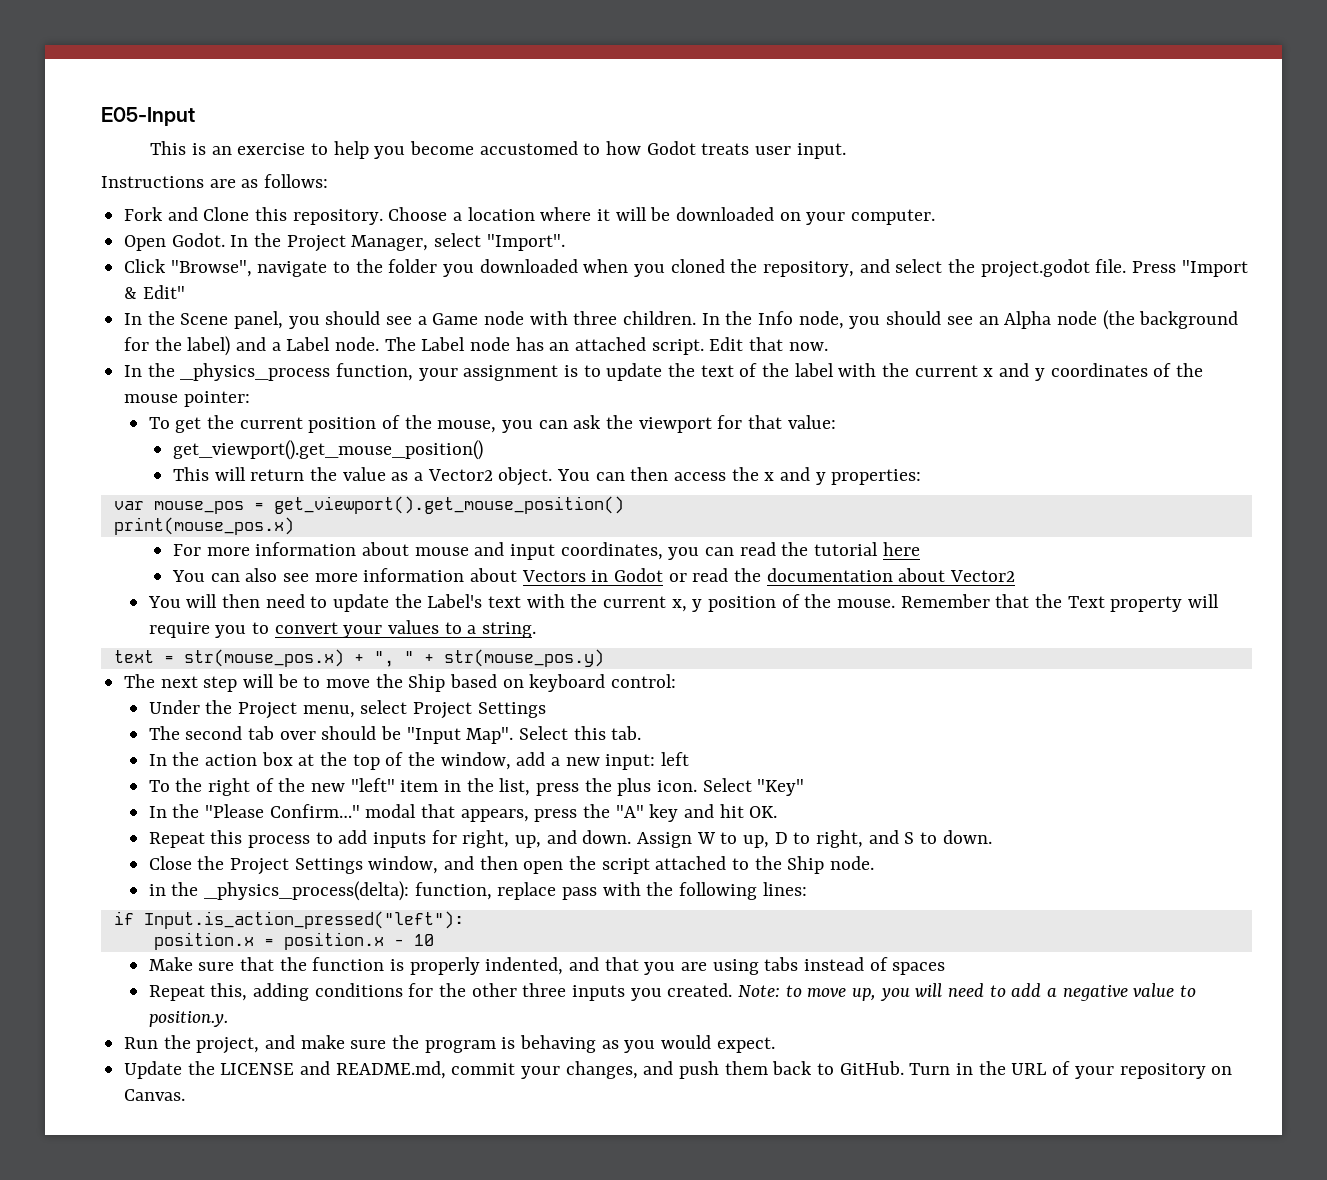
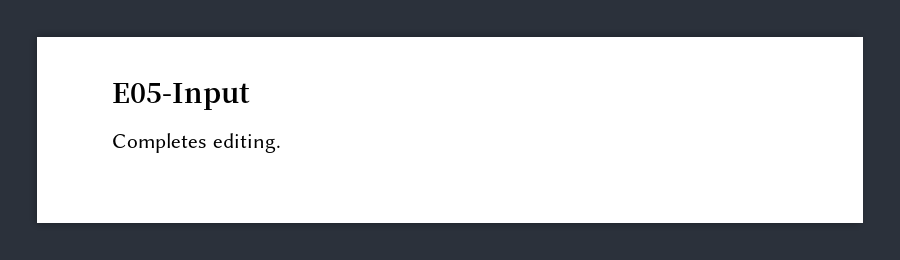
[150,141,846,159] [101,174,329,188] [124,207,936,225] [124,233,565,252] [124,259,1248,278] [124,285,185,299] [124,310,1239,330] [124,336,828,356] [124,363,1203,381] [124,391,250,407] [148,415,836,433] [173,440,484,460] [173,467,922,486] [113,496,624,514] [113,517,294,535] [173,542,920,560] [172,568,1016,582] [147,594,1219,612] [148,620,536,638] [113,649,604,667] [124,674,677,692] [148,700,546,719] [148,726,642,744] [148,752,689,770] [148,778,805,796] [148,804,778,822] [148,830,992,848] [148,856,874,875] [148,881,807,901] [113,911,464,929] [153,932,434,950] [148,957,946,975] [148,983,1196,1001] [148,1011,228,1027] [124,1035,775,1054] [124,1061,1233,1079] [124,1089,186,1101] This is an exercise to help you become accustomed to how Godot treats user input. // Instructions are as follows: // Fork and Clone this repository. Choose a location where it will be downloaded on your computer. // Open Godot. In the Project Manager, select "Import". // Click "Browse", navigate to the folder you downloaded when you cloned the repository, and select the project.godot file. Press "Import & Edit" // In the Scene panel, you should see a Game node with three children. In the Info node, you should see an Alpha node (the background for the label) and a Label node. The Label node has an attached script. Edit that now. // In the _physics_process function, your assignment is to update the text of the label with the current x and y coordinates of the mouse pointer: // To get the current position of the mouse, you can ask the viewport for that value: // get_viewport().get_mouse_position() // This will return the value as a Vector2 object. You can then access the x and y properties: // var mouse_pos = get_viewport().get_mouse_position() // print(mouse_pos.x) // For more information about mouse and input coordinates, you can read the tutorial here // You can also see more information about Vectors in Godot or read the documentation about Vector2 // You will then need to update the Label's text with the current x, y position of the mouse. Remember that the Text property will require you to convert your values to a string. // text = str(mouse_pos.x) + ", " + str(mouse_pos.y) // The next step will be to move the Ship based on keyboard control: // Under the Project menu, select Project Settings // The second tab over should be "Input Map". Select this tab. // In the action box at the top of the window, add a new input: left // To the right of the new "left" item in the list, press the plus icon. Select "Key" // In the "Please Confirm…" modal that appears, press the "A" key and hit OK. // Repeat this process to add inputs for right, up, and down. Assign W to up, D to right, and S to down. // Close the Project Settings window, and then open the script attached to the Ship node. // in the _physics_process(delta): function, replace pass with the following lines: // if Input.is_action_pressed("left"): // position.x = position.x - 10 // Make sure that the function is properly indented, and that you are using tabs instead of spaces // Repeat this, adding conditions for the other three inputs you created. Note: to move up, you will need to add a negative value to position.y. // Run the project, and make sure the program is behaving as you would expect. // Update the LICENSE and README.md, commit your changes, and push them back to GitHub. Turn in the URL of your repository on Canvas. -> [112,133,281,153] Completes editing.

